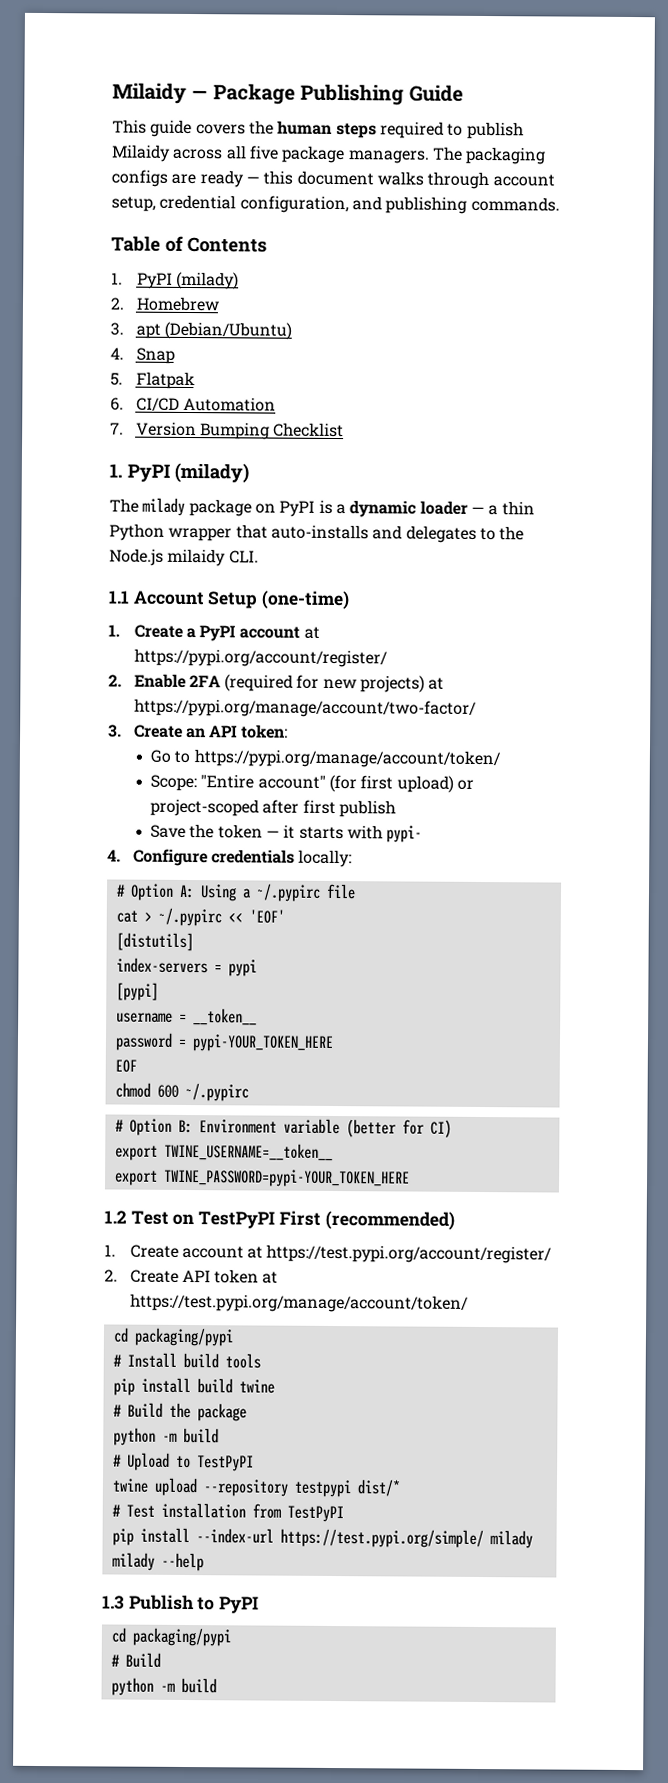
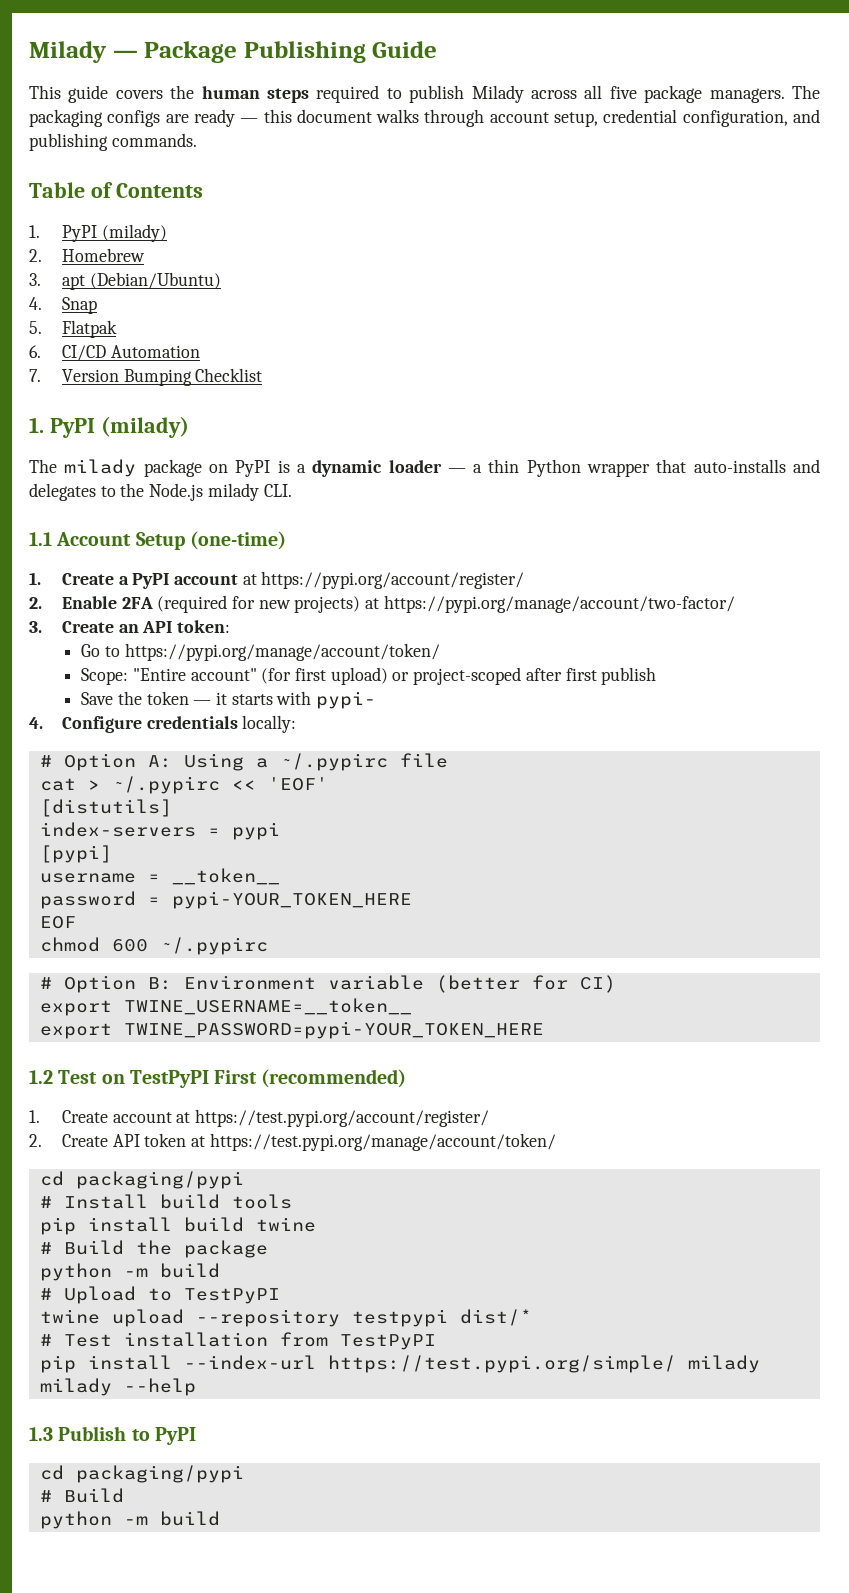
[112,82,187,104] Milaidy -> [29,41,107,63] Milady
[111,144,171,162] Milaidy -> [471,85,524,103] Milady
[167,548,227,567] milaidy -> [207,483,259,501] milady

